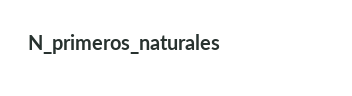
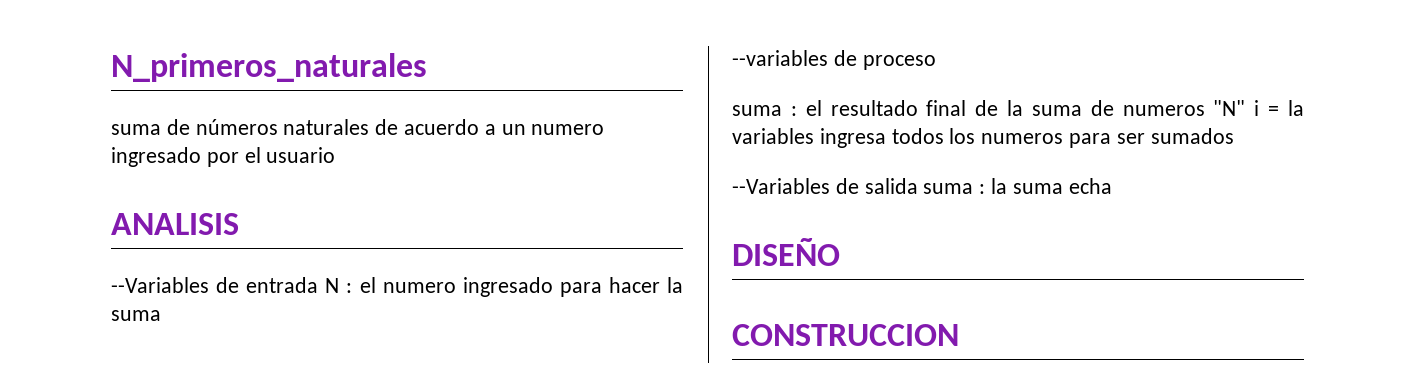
(220, 44) none -> [111,119,605,135] [111,147,336,167] [111,213,239,235] [111,277,684,297] [111,310,161,321] [732,50,936,70] [732,100,1304,116] [732,128,1234,148] [732,178,1112,194] [732,238,840,266] [732,324,959,346] // suma de números naturales de acuerdo a un numero ingresado por el usuario // ANALISIS // --Variables de entrada N : el numero ingresado para hacer la suma // --variables de proceso // suma : el resultado final de la suma de numeros "N" i = la variables ingresa todos los numeros para ser sumados // --Variables de salida suma : la suma echa // DISEÑO // CONSTRUCCION

